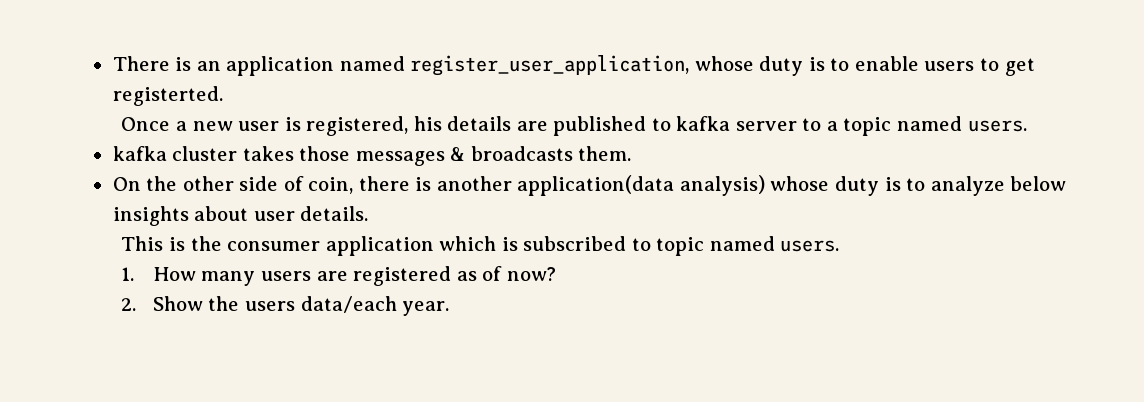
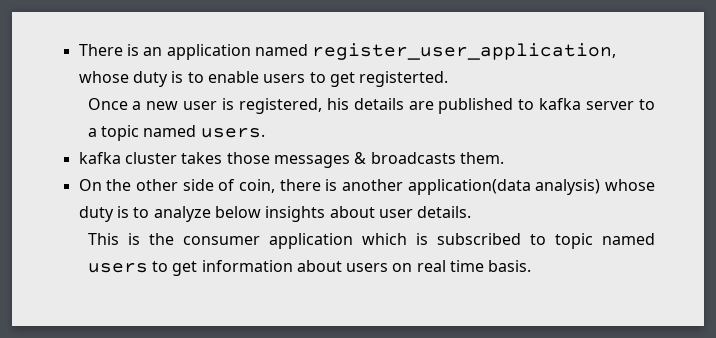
[780,240,840,252] [121,266,556,286] [121,296,450,316] users. // 1. How many users are registered as of now? // 2. Show the users data/each year. -> [87,260,532,276] users to get information about users on real time basis.

